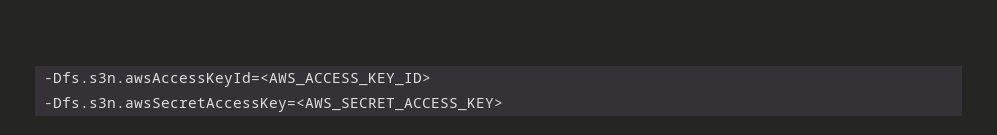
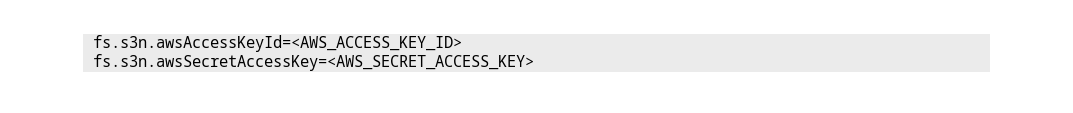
[44,72,432,87] [44,97,504,112] -Dfs.s3n.awsAccessKeyId=<AWS_ACCESS_KEY_ID> // -Dfs.s3n.awsSecretAccessKey=<AWS_SECRET_ACCESS_KEY> -> [92,35,462,52] [92,54,534,71] fs.s3n.awsAccessKeyId=<AWS_ACCESS_KEY_ID> // fs.s3n.awsSecretAccessKey=<AWS_SECRET_ACCESS_KEY>

